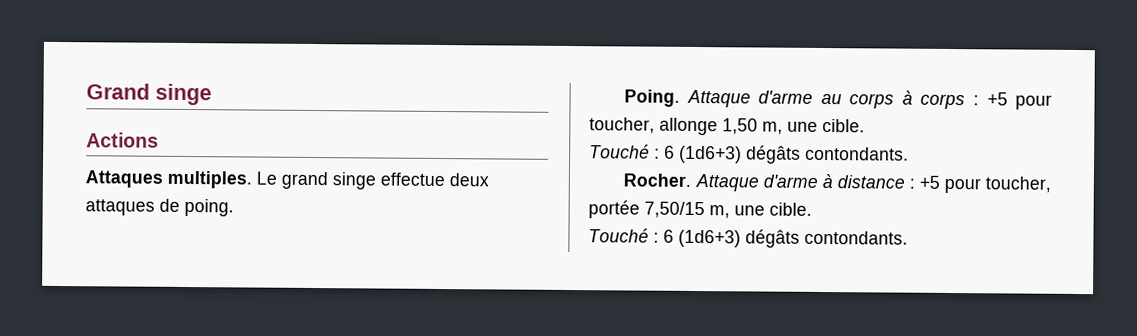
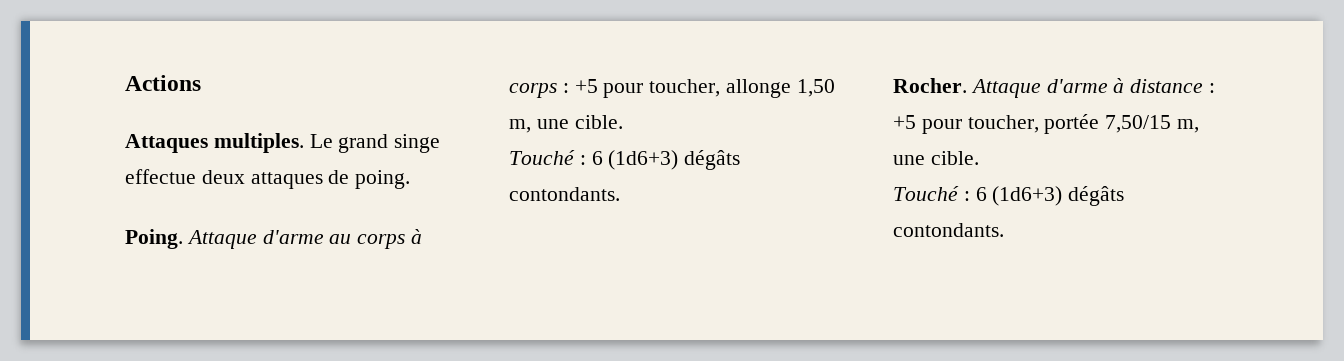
[86,83,212,106] Grand singe // -> (125, 83) none

